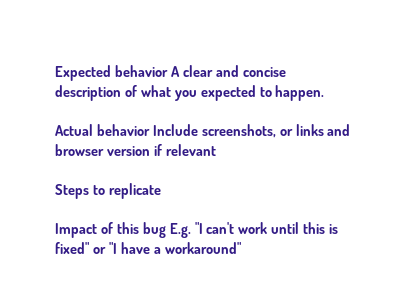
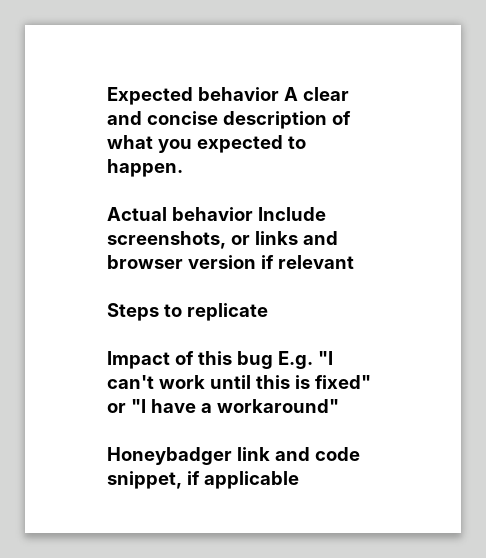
(241, 248) none -> [107,447,360,465] [107,471,299,489] // Honeybadger link and code snippet, if applicable

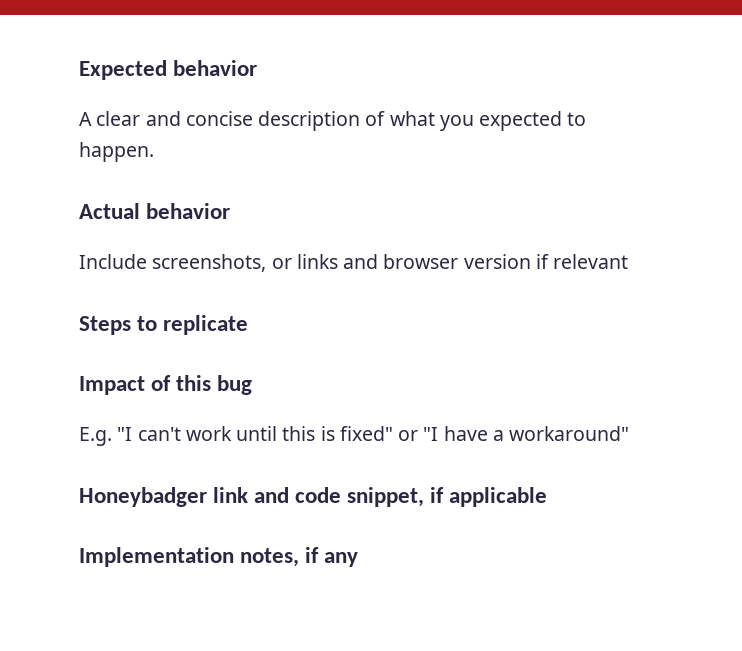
(279, 94) none -> (258, 68) //
(253, 214) none -> (231, 211) //
(273, 360) none -> (253, 385) //
(299, 480) none -> [79,547,359,567] // Implementation notes, if any

